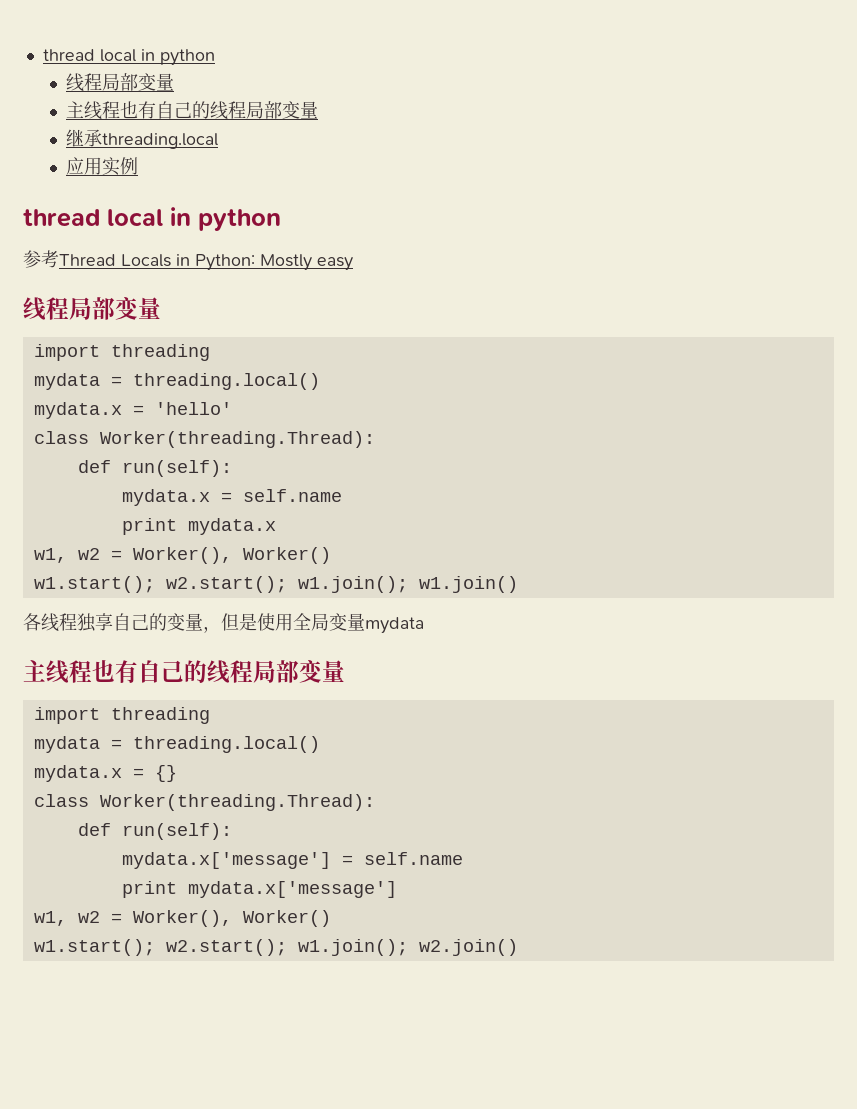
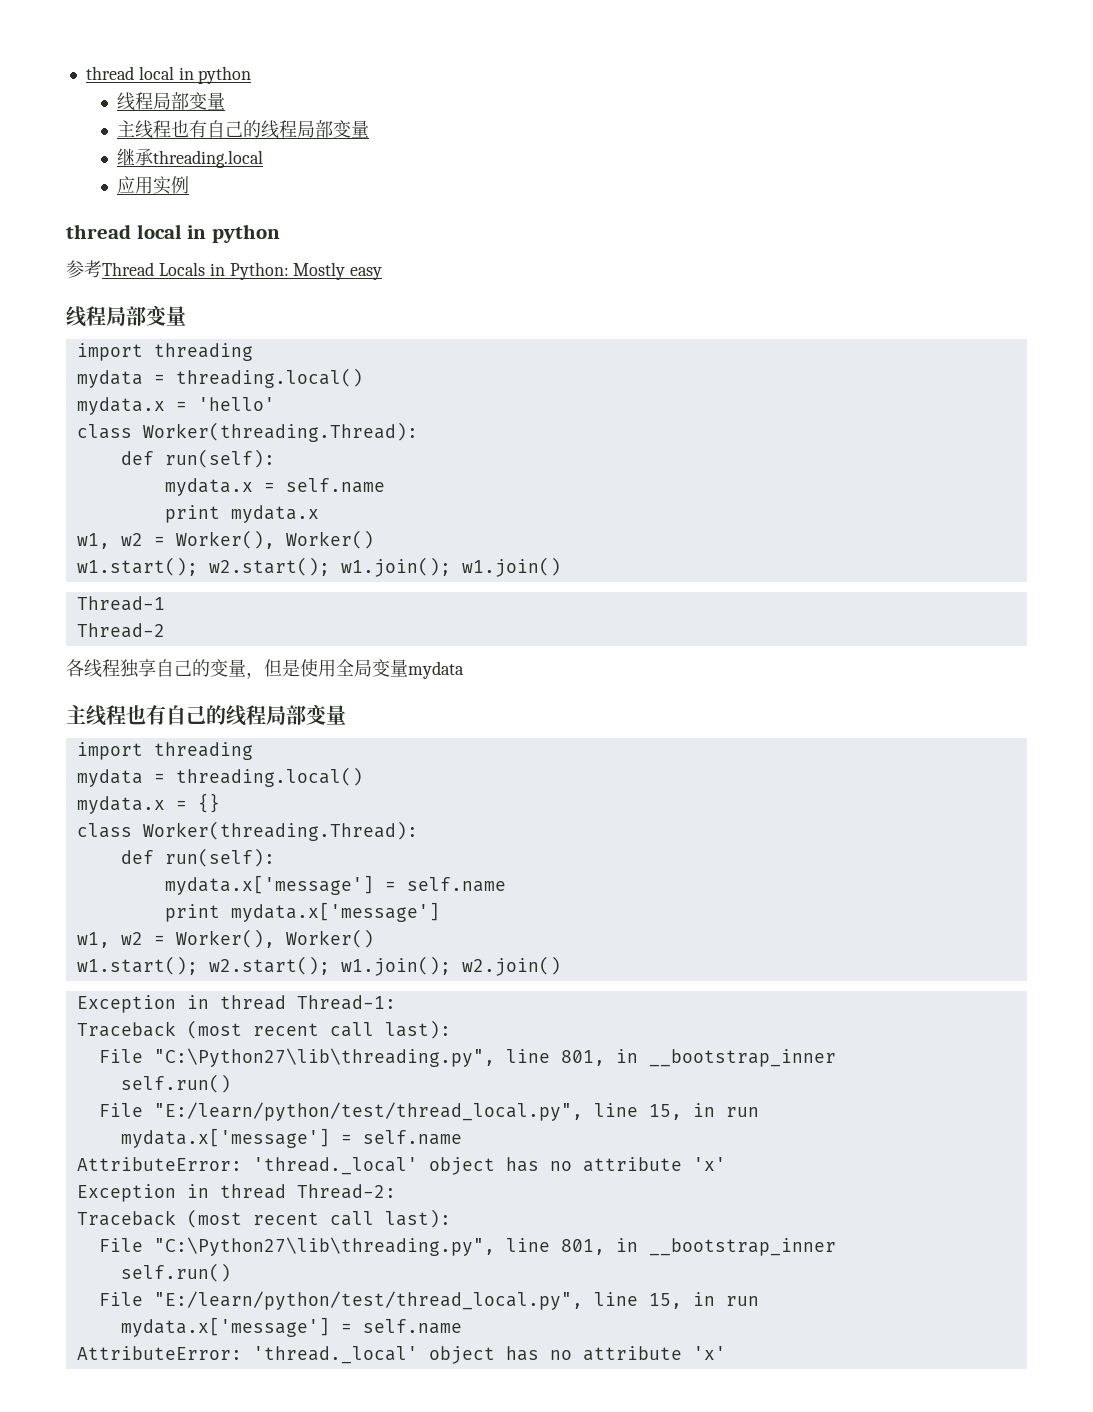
(518, 584) none -> [76,596,165,611] [76,623,165,638] // Thread-1 // Thread-2
(518, 947) none -> [76,995,396,1013] [76,1020,451,1039] [98,1048,836,1067] [120,1074,231,1093] [98,1102,759,1121] [120,1128,462,1148] [76,1157,726,1175] [76,1184,396,1202] [76,1209,451,1228] [98,1237,836,1256] [120,1263,231,1282] [98,1291,759,1310] [120,1317,462,1337] [76,1346,726,1364] // Exception in thread Thread-1: // Traceback (most recent call last): // File "C:\Python27\lib\threading.py", line 801, in __bootstrap_inner // self.run() // File "E:/learn/python/test/thread_local.py", line 15, in run // mydata.x['message'] = self.name // AttributeError: 'thread._local' object has no attribute 'x' // Exception in thread Thread-2: // Traceback (most recent call last): // File "C:\Python27\lib\threading.py", line 801, in __bootstrap_inner // self.run() // File "E:/learn/python/test/thread_local.py", line 15, in run // mydata.x['message'] = self.name // AttributeError: 'thread._local' object has no attribute 'x'

